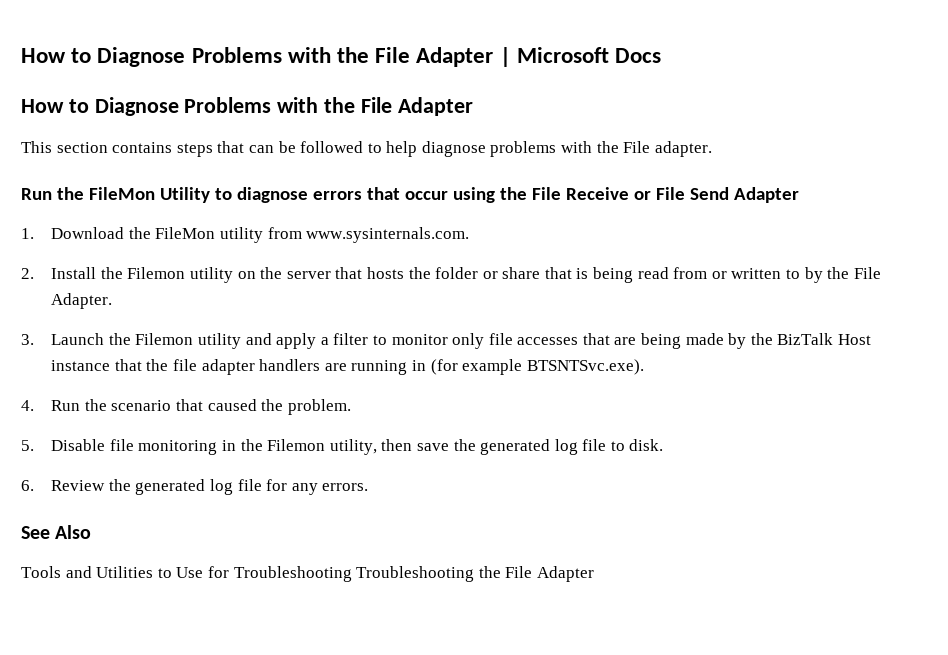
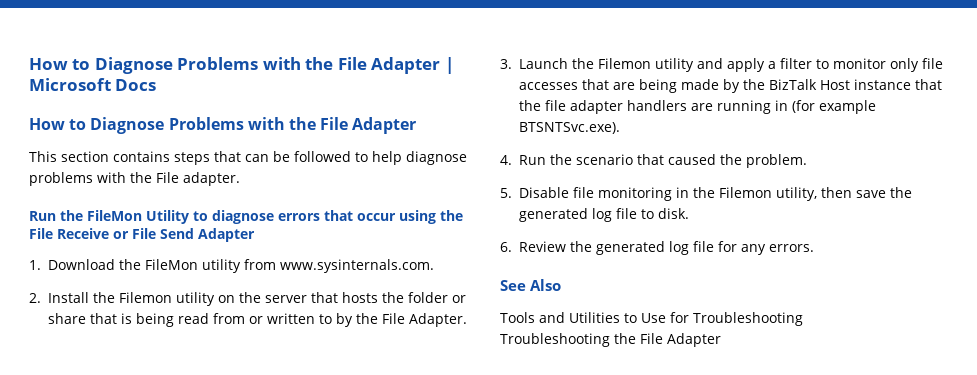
(352, 574) none -> (803, 319) //

